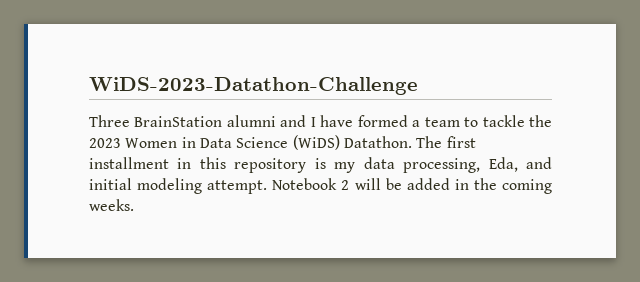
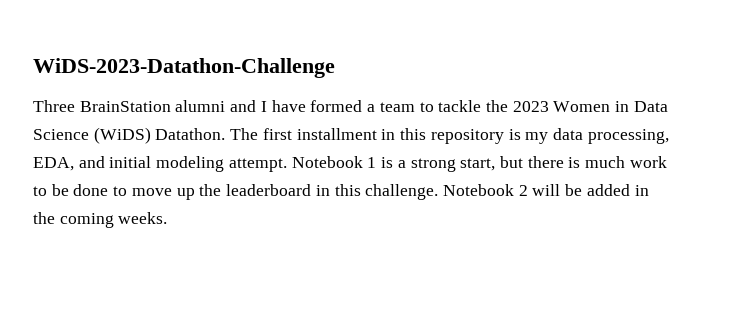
[488,157,518,172] Eda, -> [33,157,74,171] EDA,
(338, 184) none -> [367,156,667,172] [33,184,514,200] 1 is a strong start, but there is much work to be done to move up the leaderboard in this challenge. Notebook

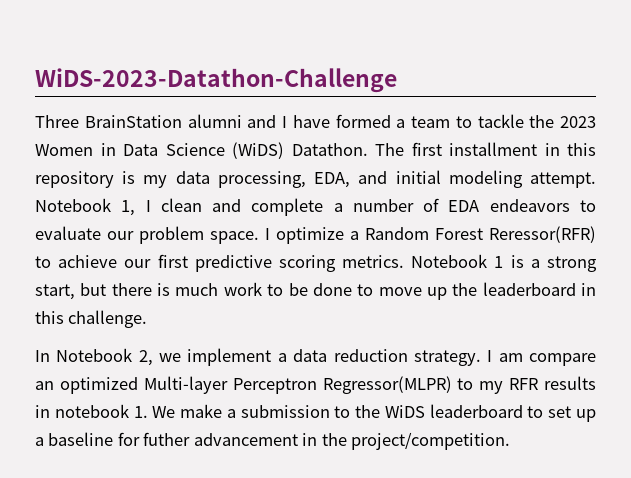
(363, 162) none -> [121,198,596,216] [35,226,596,244] [35,254,488,272] 1, I clean and complete a number of EDA endeavors to evaluate our problem space. I optimize a Random Forest Reressor(RFR) to achieve our first predictive scoring metrics. Notebook
[442,184,649,196] [33,212,168,228] Notebook 2 will be added in the coming weeks. -> [35,348,596,366] [35,376,596,394] [35,404,596,422] [35,432,511,450] // In Notebook 2, we implement a data reduction strategy. I am compare an optimized Multi-layer Perceptron Regressor(MLPR) to my RFR results in notebook 1. We make a submission to the WiDS leaderboard to set up a baseline for futher advancement in the project/competition.

